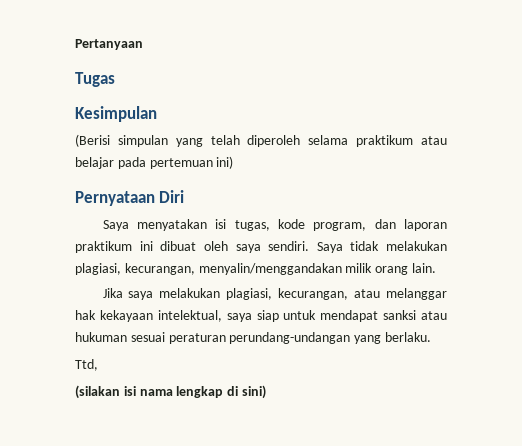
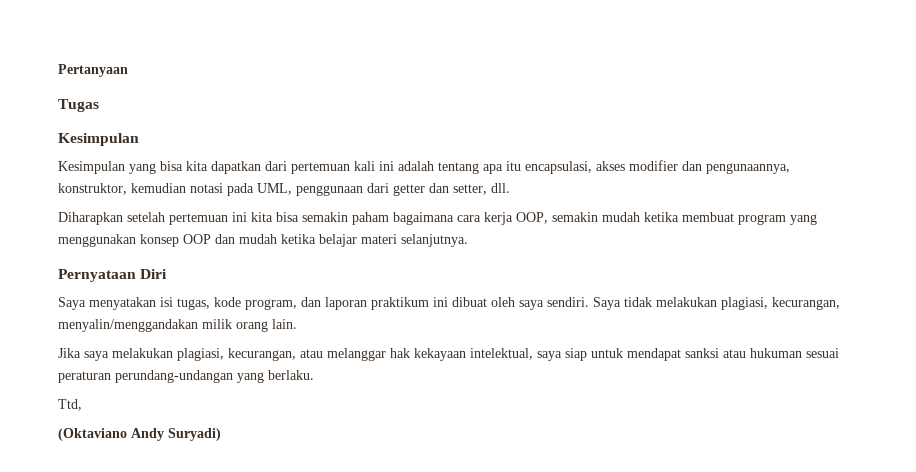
[75,134,447,147] [75,156,234,169] (Berisi simpulan yang telah diperoleh selama praktikum atau belajar pada pertemuan ini) -> [58,160,790,174] [58,183,510,196] [58,212,817,225] [58,234,468,247] Kesimpulan yang bisa kita dapatkan dari pertemuan kali ini adalah tentang apa itu encapsulasi, akses modifier dan pengunaannya, konstruktor, kemudian notasi pada UML, penggunaan dari getter dan setter, dll. // Diharapkan setelah pertemuan ini kita bisa semakin paham bagaimana cara kerja OOP, semakin mudah ketika membuat program yang menggunakan konsep OOP dan mudah ketika belajar materi selanjutnya.
[75,385,266,399] (silakan isi nama lengkap di sini) -> [58,428,221,441] (Oktaviano Andy Suryadi)

